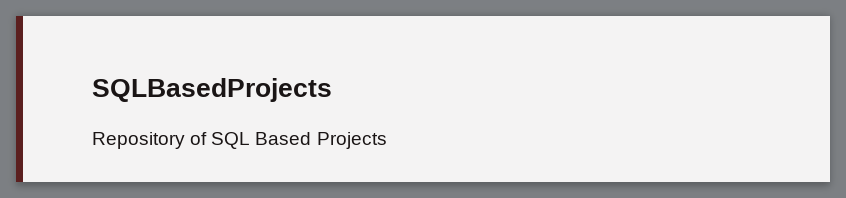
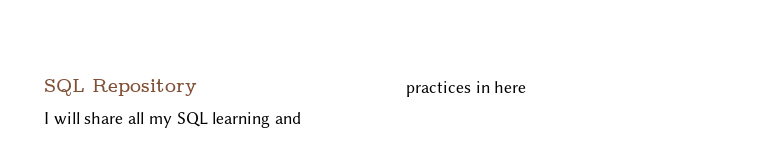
[92,78,332,102] [92,132,387,149] SQLBasedProjects // Repository of SQL Based Projects -> [44,79,197,96] [44,112,302,128] [406,81,527,97] SQL Repository // I will share all my SQL learning and practices in here

